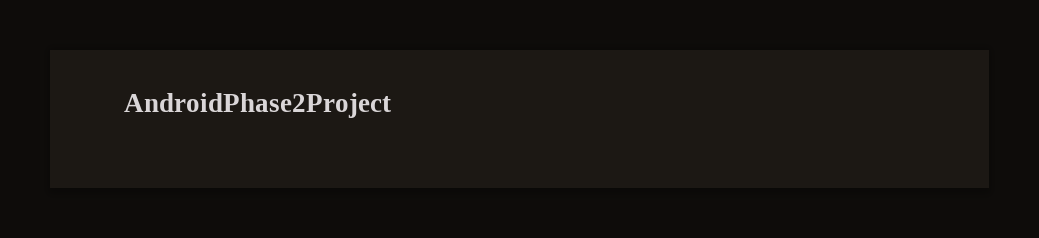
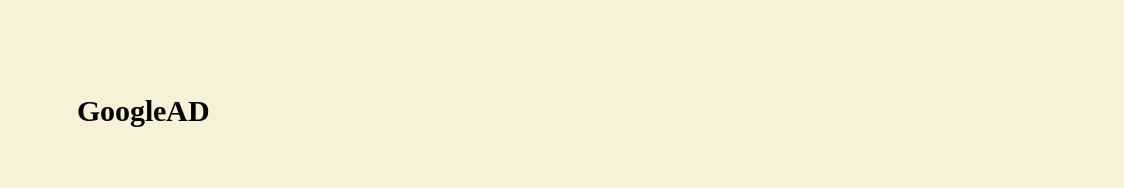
[124,93,391,118] AndroidPhase2Project -> [77,100,210,127] GoogleAD

